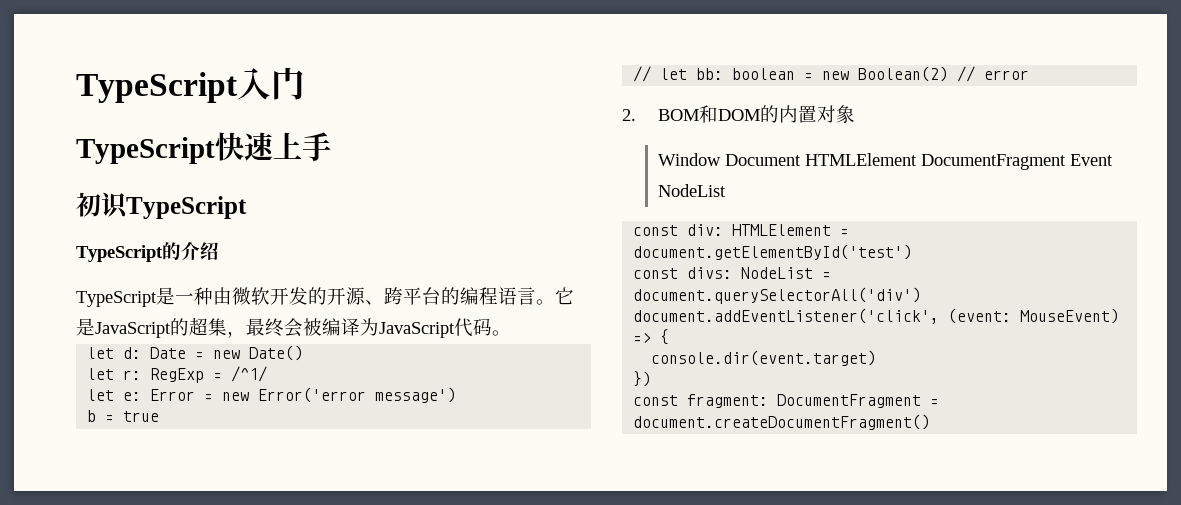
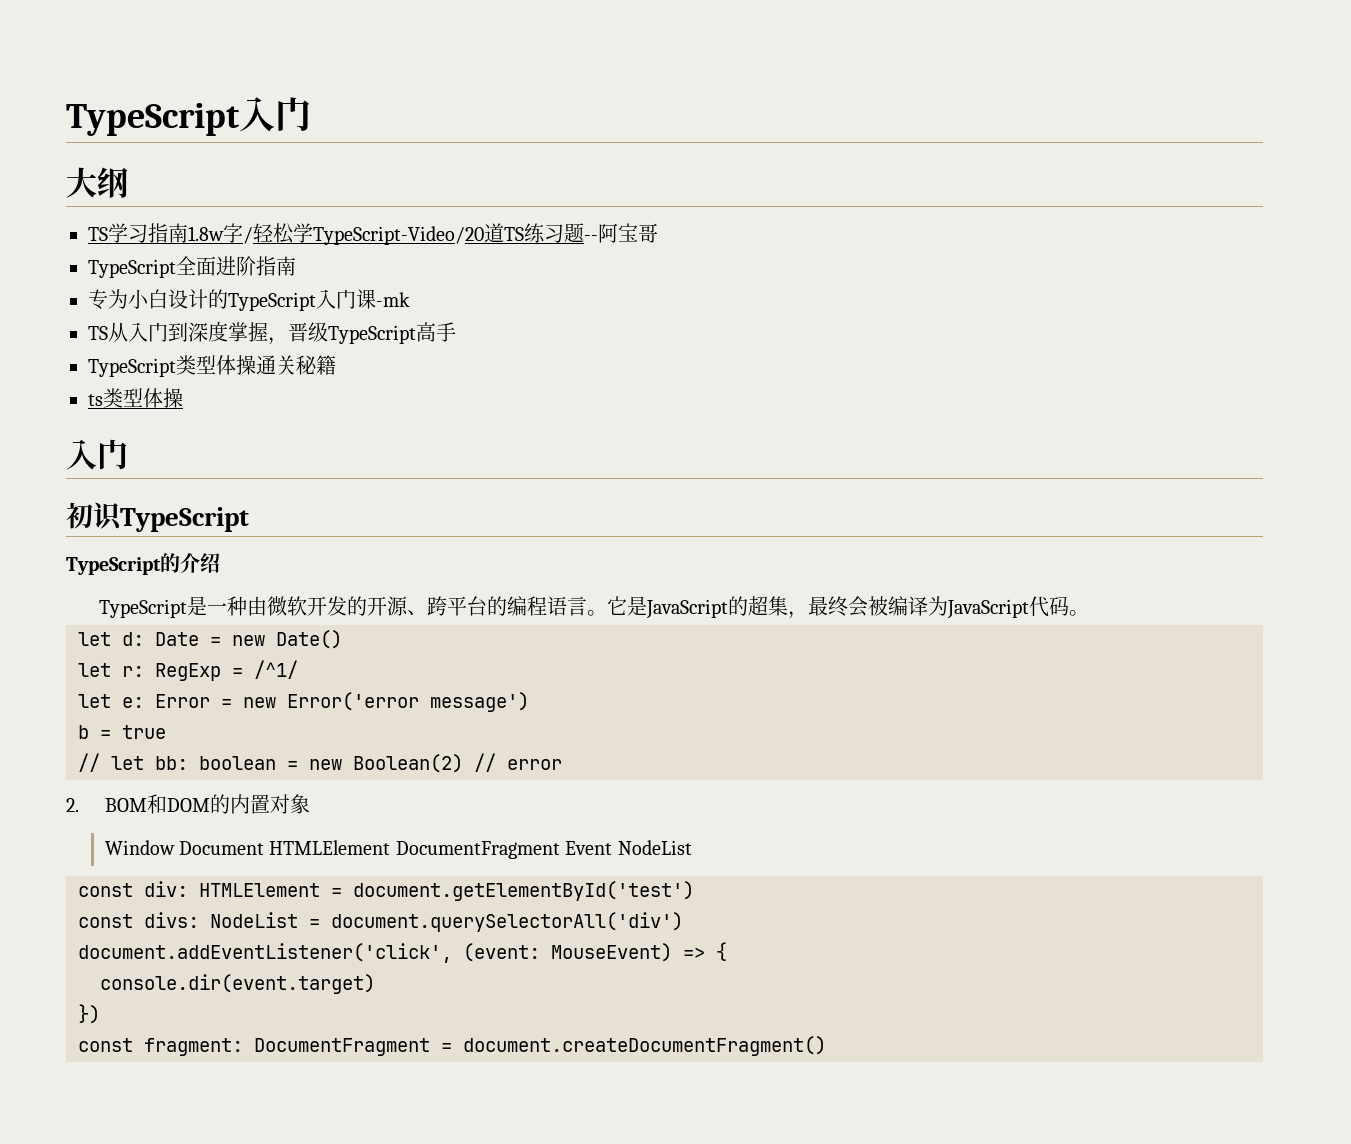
[76,132,331,164] TypeScript快速上手 -> [66,167,128,198] [88,223,658,245] [88,256,296,278] [88,289,410,311] [88,321,456,345] [88,355,336,377] [88,388,183,408] [66,439,128,470] 大纲 // TS学习指南1.8w字/轻松学TypeScript-Video/20道TS练习题--阿宝哥 // TypeScript全面进阶指南 // 专为小白设计的TypeScript入门课-mk // TS从入门到深度掌握，晋级TypeScript高手 // TypeScript类型体操通关秘籍 // ts类型体操 // 入门

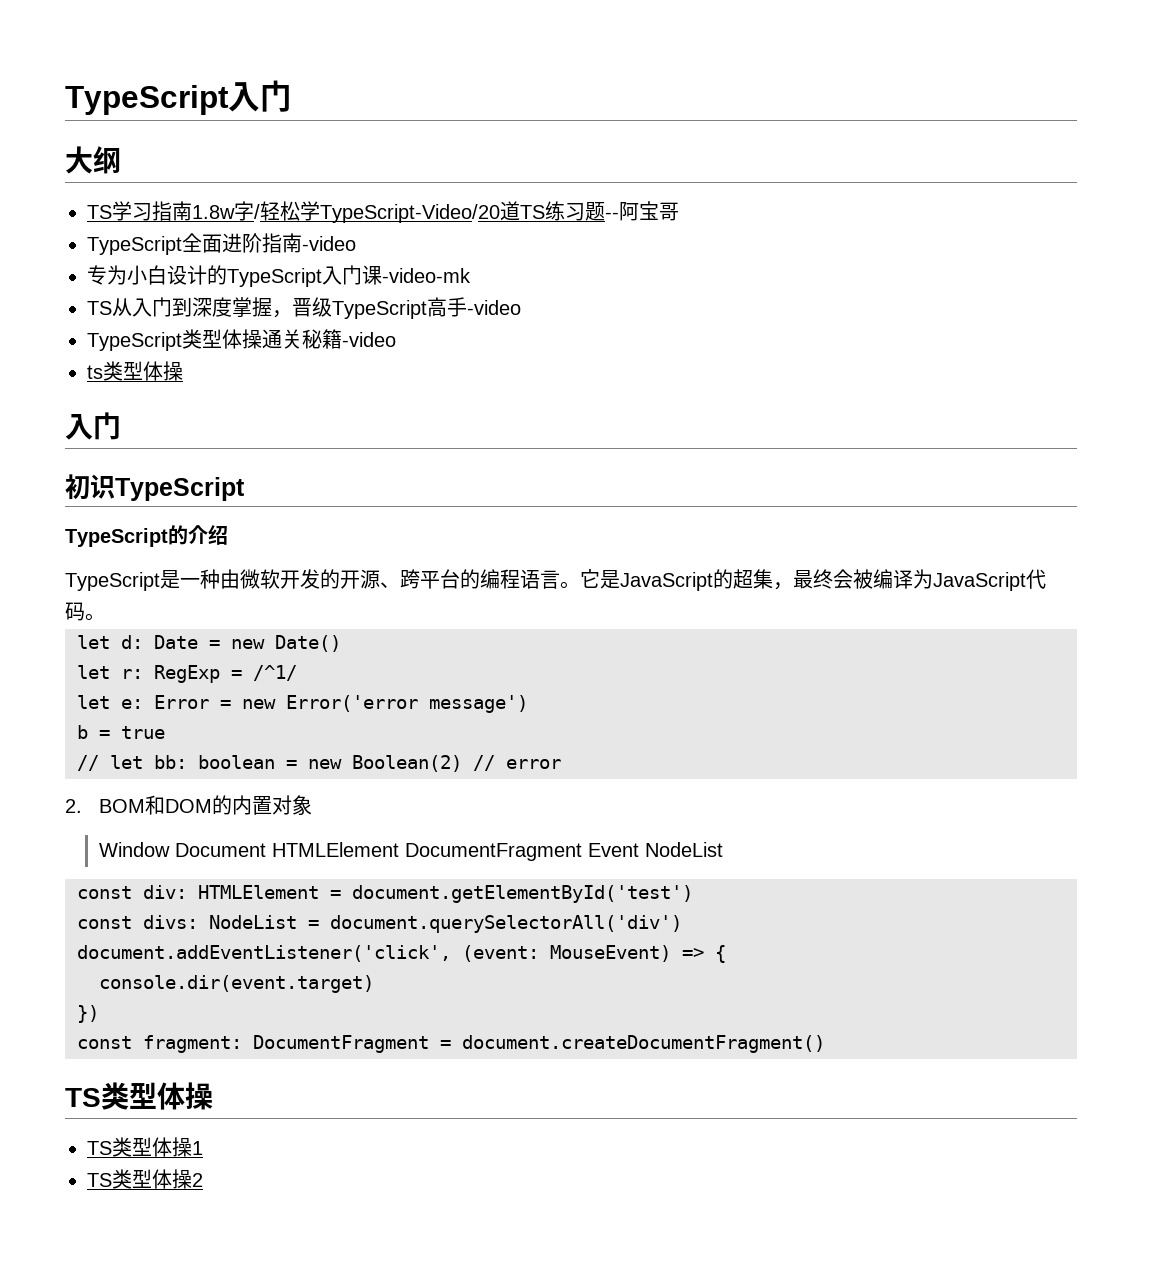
(296, 266) none -> [302,236,356,251] -video
[376,292,410,307] -mk -> [382,268,471,283] -video-mk
(456, 332) none -> [467,300,521,315] -video
(336, 365) none -> [342,332,396,347] -video
(826, 1046) none -> [65,1082,213,1110] [87,1137,203,1157] [87,1169,203,1189] // TS类型体操 // TS类型体操1 // TS类型体操2

